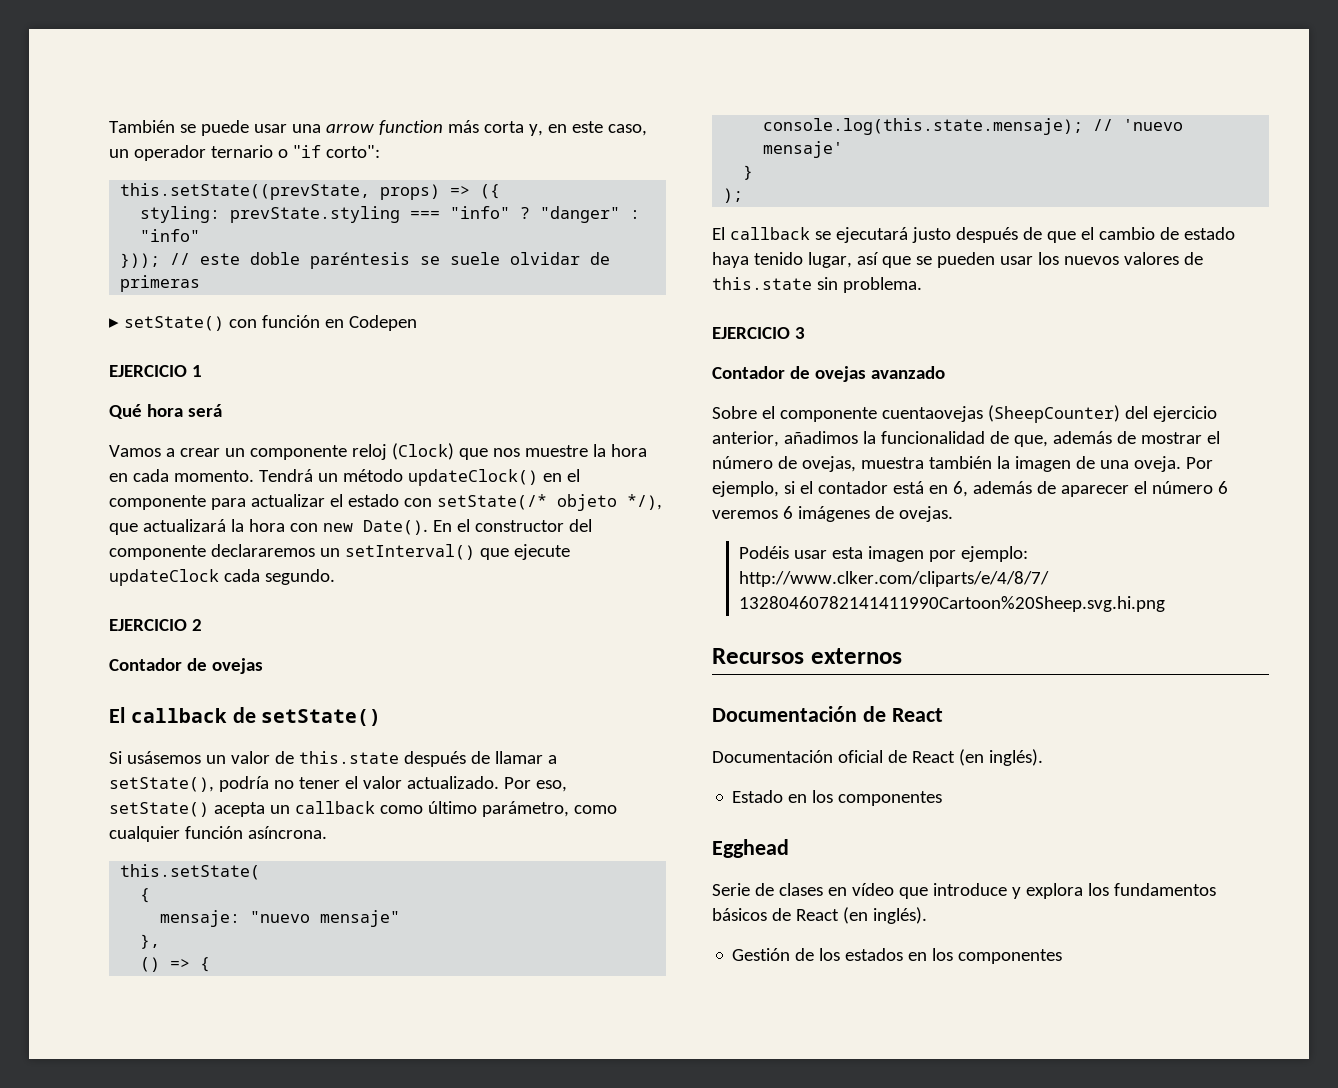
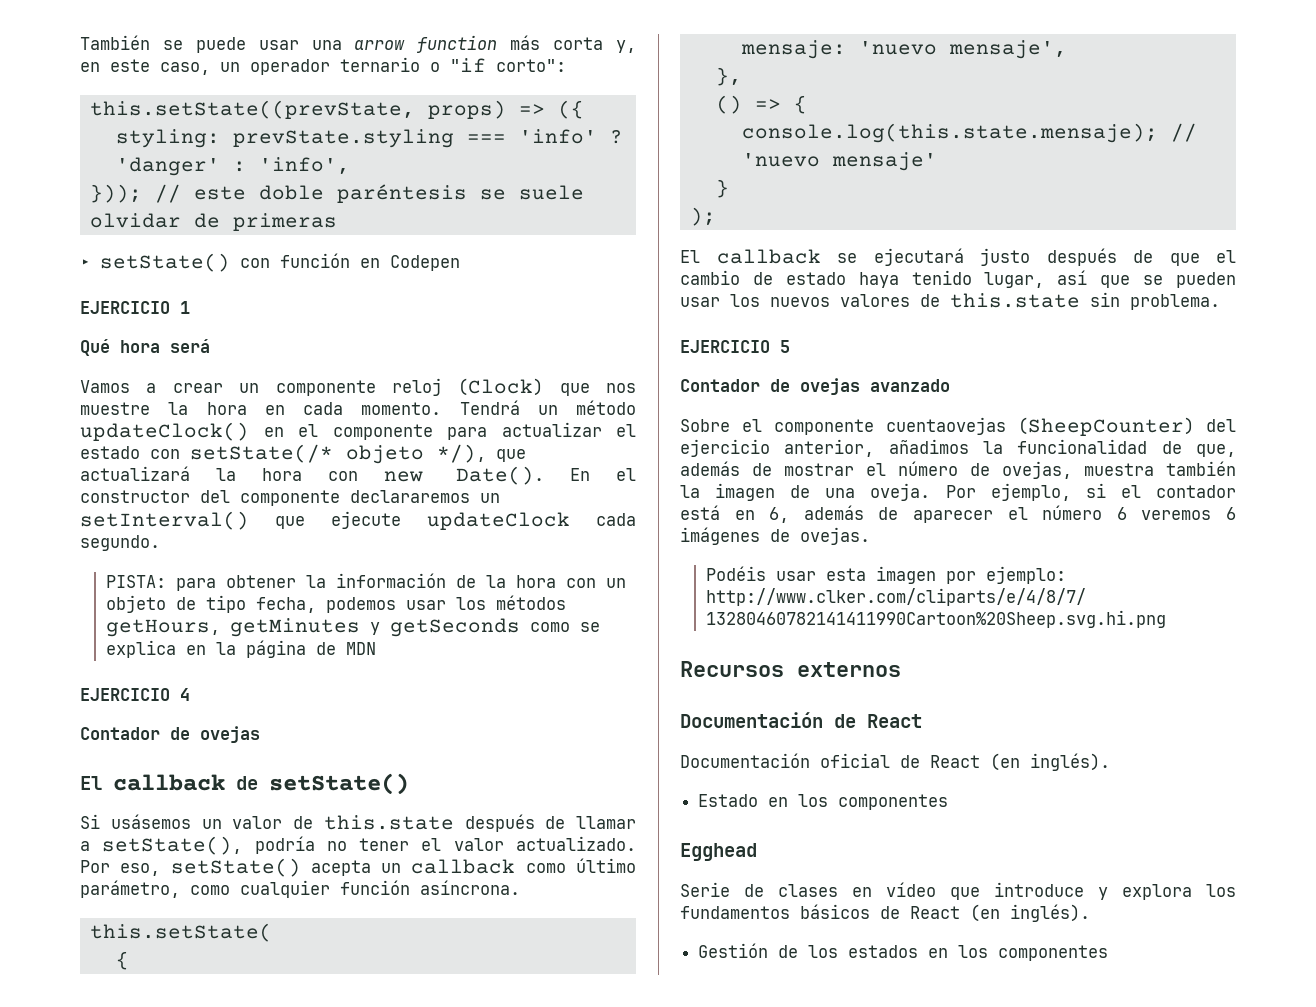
[450,206,641,223] [140,229,201,242] "info" ? "danger" : "info" -> [518,129,623,144] [115,157,350,176] 'info' ? 'danger' : 'info',
[109,619,202,631] // EJERCICIO 2 -> [105,573,626,591] [105,595,566,613] [105,618,600,637] [105,640,376,658] [80,688,190,701] // PISTA: para obtener la información de la hora con un objeto de tipo fecha, podemos usar los métodos getHours, getMinutes y getSeconds como se explica en la página de MDN // EJERCICIO 4
[250,910,401,927] "nuevo mensaje" -> [858,40,1067,59] 'nuevo mensaje',
[794,327,805,339] 3 -> [780,340,790,353] 5

